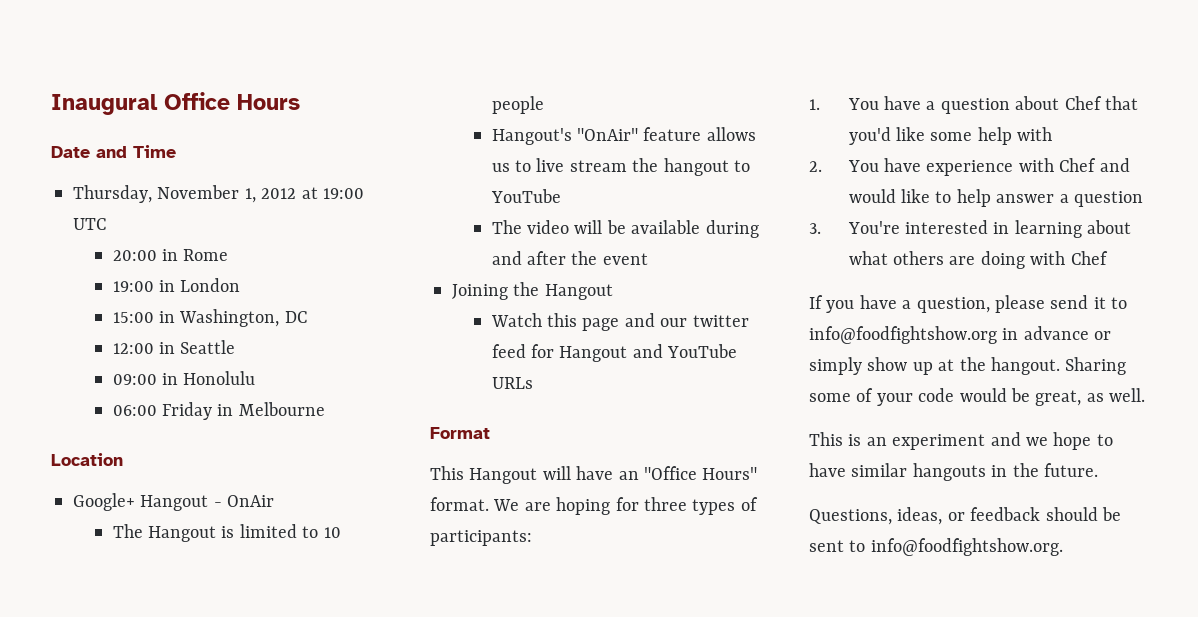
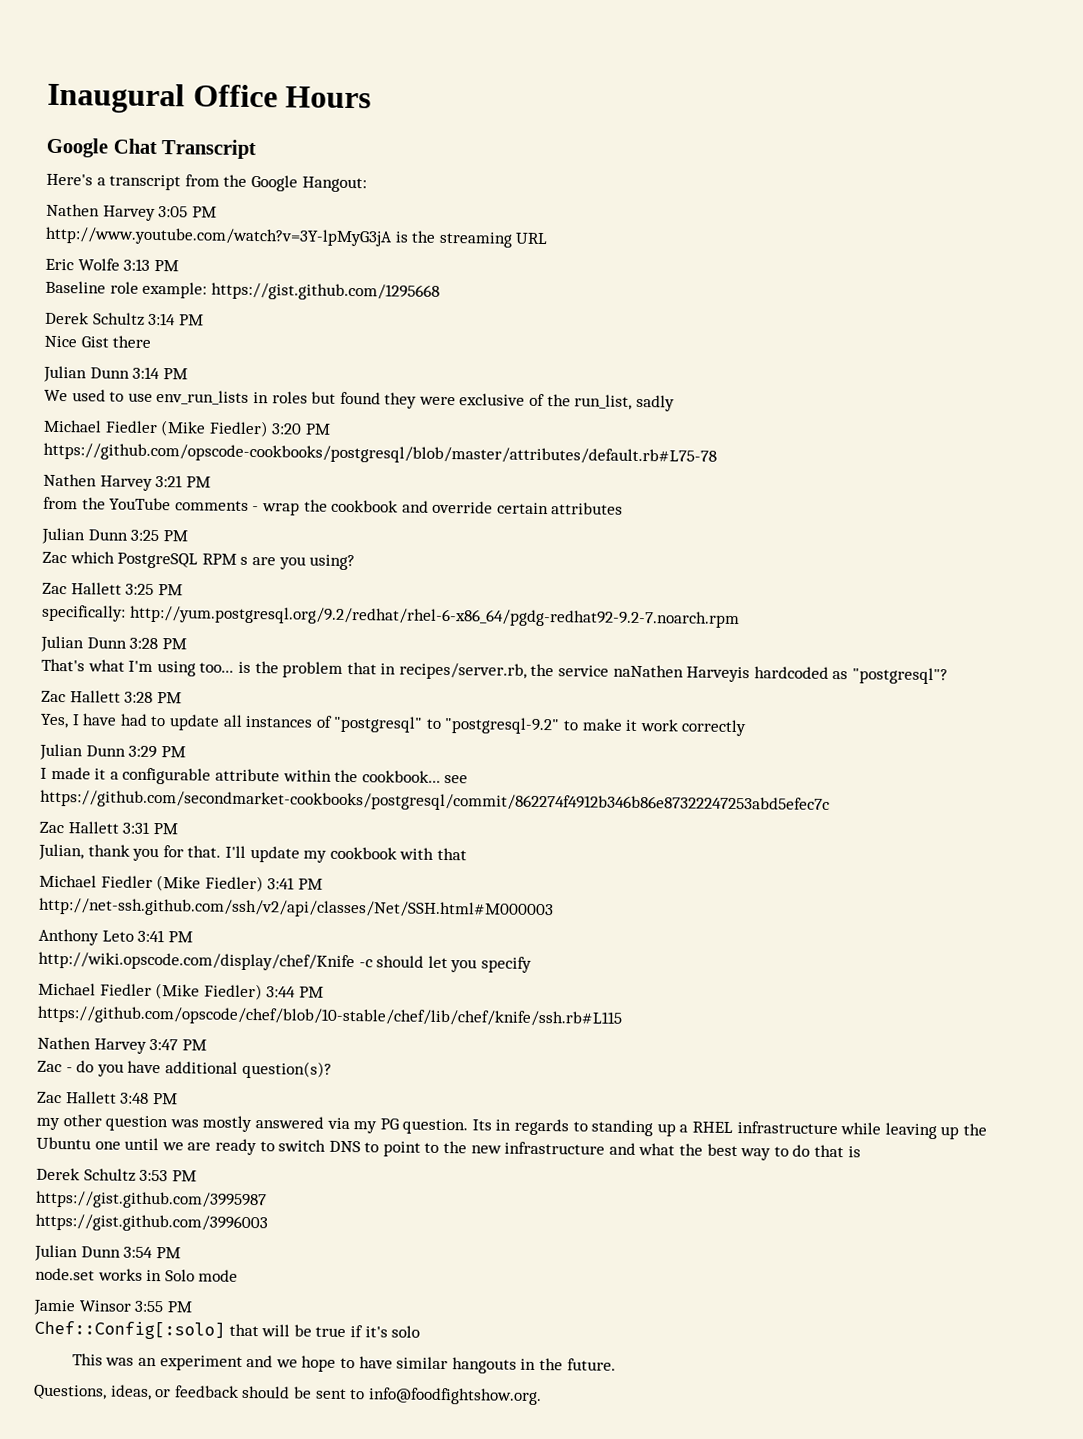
[51,145,176,158] [73,185,364,203] [73,218,106,230] [112,249,229,261] [112,278,241,292] [112,309,307,327] [112,340,236,354] [112,371,256,385] [112,402,325,420] [51,453,123,466] [73,493,275,511] [112,524,341,542] [491,96,544,114] [491,127,756,145] [491,158,751,176] [490,189,561,203] [491,220,759,238] [491,251,648,265] [452,282,613,300] [490,313,749,331] [491,344,738,362] [491,377,533,389] [430,427,490,439] [430,466,758,484] [430,497,758,515] [430,530,532,546] [809,96,1139,114] [848,127,1053,145] [809,158,1130,176] [848,189,1144,207] [809,220,1132,238] [848,251,1108,269] [809,295,1128,313] [809,326,1112,344] [809,357,1127,375] [809,388,1146,406] [809,432,862,446] Date and Time // Thursday, November 1, 2012 at 19:00 UTC // 20:00 in Rome // 19:00 in London // 15:00 in Washington, DC // 12:00 in Seattle // 09:00 in Honolulu // 06:00 Friday in Melbourne // Location // Google+ Hangout - OnAir // The Hangout is limited to 10 people // Hangout's "OnAir" feature allows us to live stream the hangout to YouTube // The video will be available during and after the event // Joining the Hangout // Watch this page and our twitter feed for Hangout and YouTube URLs // Format // This Hangout will have an "Office Hours" format. We are hoping for three types of participants: // 1. You have a question about Chef that you'd like some help with // 2. You have experience with Chef and would like to help answer a question // 3. You're interested in learning about what others are doing with Chef // If you have a question, please send it to info@foodfightshow.org in advance or simply show up at the hangout. Sharing some of your code would be great, as well. // This is -> [46,137,257,160] [46,173,367,193] [46,203,217,221] [45,226,549,248] [45,258,179,272] [45,280,440,301] [45,311,204,326] [44,335,152,348] [43,365,188,383] [44,389,675,412] [43,419,331,438] [43,442,717,466] [43,473,211,491] [43,496,624,516] [41,527,188,545] [42,551,356,571] [42,582,183,596] [41,604,740,629] [40,635,187,653] [41,658,949,685] [41,690,182,704] [40,713,748,737] [39,743,186,761] [40,766,469,785] [40,789,830,814] [39,821,178,835] [38,843,467,863] [39,874,323,893] [38,897,554,920] [38,928,193,946] [38,951,532,973] [38,982,324,1001] [37,1005,622,1028] [37,1036,207,1054] [37,1060,332,1079] [37,1091,178,1105] [36,1114,987,1140] [36,1136,861,1161] [36,1167,197,1182] [35,1190,267,1210] [35,1213,268,1233] [34,1244,181,1262] [35,1267,239,1282] [33,1299,192,1316] [34,1320,421,1340] [71,1353,135,1366] Google Chat Transcript // Here's a transcript from the Google Hangout: // Nathen Harvey 3:05 PM // http://www.youtube.com/watch?v=3Y-lpMyG3jA is the streaming URL // Eric Wolfe 3:13 PM // Baseline role example: https://gist.github.com/1295668 // Derek Schultz 3:14 PM // Nice Gist there // Julian Dunn 3:14 PM // We used to use env_run_lists in roles but found they were exclusive of the run_list, sadly // Michael Fiedler (Mike Fiedler) 3:20 PM // https://github.com/opscode-cookbooks/postgresql/blob/master/attributes/default.rb#L75-78 // Nathen Harvey 3:21 PM // from the YouTube comments - wrap the cookbook and override certain attributes // Julian Dunn 3:25 PM // Zac which PostgreSQL RPM s are you using? // Zac Hallett 3:25 PM // specifically: http://yum.postgresql.org/9.2/redhat/rhel-6-x86_64/pgdg-redhat92-9.2-7.noarch.rpm // Julian Dunn 3:28 PM // That's what I'm using too... is the problem that in recipes/server.rb, the service naNathen Harveyis hardcoded as "postgresql"? // Zac Hallett 3:28 PM // Yes, I have had to update all instances of "postgresql" to "postgresql-9.2" to make it work correctly // Julian Dunn 3:29 PM // I made it a configurable attribute within the cookbook... see https://github.com/secondmarket-cookbooks/postgresql/commit/862274f4912b346b86e87322247253abd5efec7c // Zac Hallett 3:31 PM // Julian, thank you for that. I'll update my cookbook with that // Michael Fiedler (Mike Fiedler) 3:41 PM // http://net-ssh.github.com/ssh/v2/api/classes/Net/SSH.html#M000003 // Anthony Leto 3:41 PM // http://wiki.opscode.com/display/chef/Knife -c should let you specify // Michael Fiedler (Mike Fiedler) 3:44 PM // https://github.com/opscode/chef/blob/10-stable/chef/lib/chef/knife/ssh.rb#L115 // Nathen Harvey 3:47 PM // Zac - do you have additional question(s)? // Zac Hallett 3:48 PM // my other question was mostly answered via my PG question. Its in regards to standing up a RHEL infrastructure while leaving up the Ubuntu one until we are ready to switch DNS to point to the new infrastructure and what the best way to do that is // Derek Schultz 3:53 PM // https://gist.github.com/3995987 // https://gist.github.com/3996003 // Julian Dunn 3:54 PM // node.set works in Solo mode // Jamie Winsor 3:55 PM // Chef::Config[:solo] that will be true if it's solo // This was

